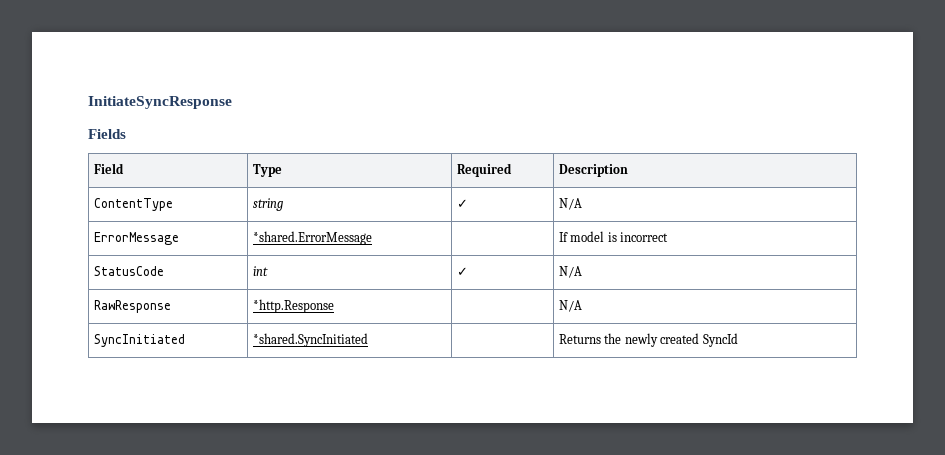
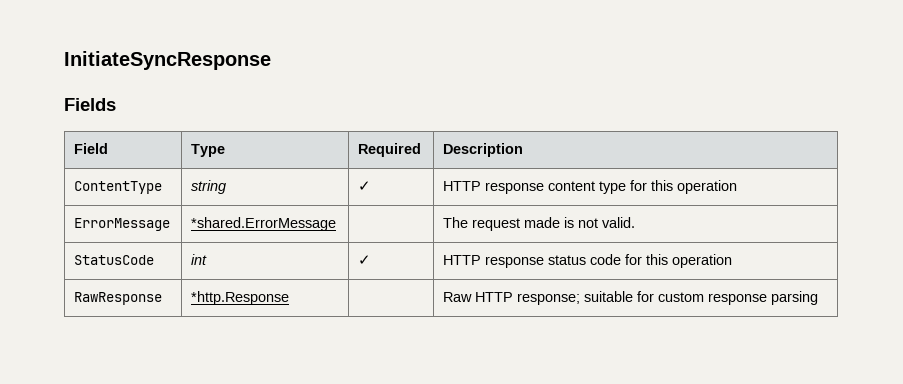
[558,198,582,210] [93,232,179,245] [252,231,372,245] [558,231,669,242] [93,266,164,276] [252,266,268,276] [456,267,468,276] [558,266,582,278] [93,300,171,313] [252,299,334,313] [558,300,582,312] [93,334,185,347] [252,333,368,347] [558,333,738,347] N/A // ErrorMessage | *shared.ErrorMessage | | If model is incorrect // StatusCode | int | ✓ | N/A // RawResponse | *http.Response | | N/A // SyncInitiated | *shared.SyncInitiated | | Returns the newly created SyncId -> [443,180,738,194] [74,218,171,231] [191,217,337,231] [443,217,636,231] [74,255,155,265] [191,254,208,265] [358,255,372,265] [443,254,733,268] [74,292,163,305] [191,291,290,305] [443,291,819,305] HTTP response content type for this operation // ErrorMessage | *shared.ErrorMessage | | The request made is not valid. // StatusCode | int | ✓ | HTTP response status code for this operation // RawResponse | *http.Response | | Raw HTTP response; suitable for custom response parsing

